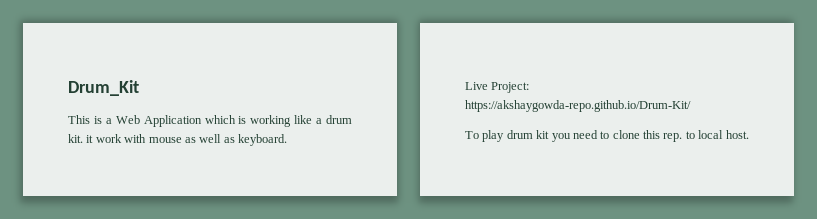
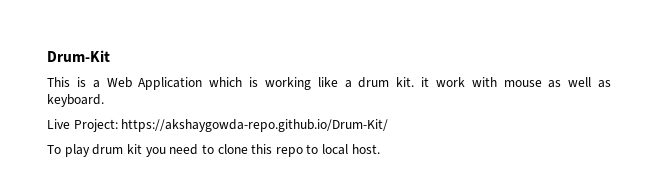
[68,80,139,96] Drum_Kit -> [47,50,110,62] Drum-Kit
[663,133,683,142] rep. -> [275,147,303,157] repo

